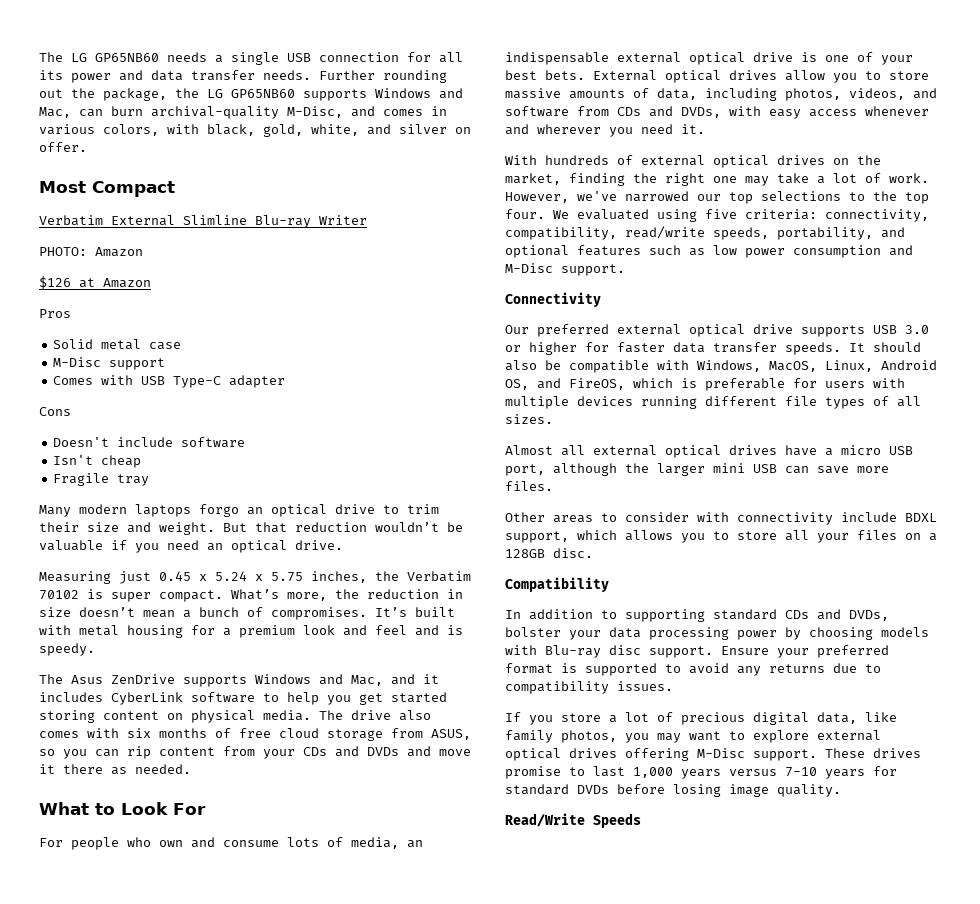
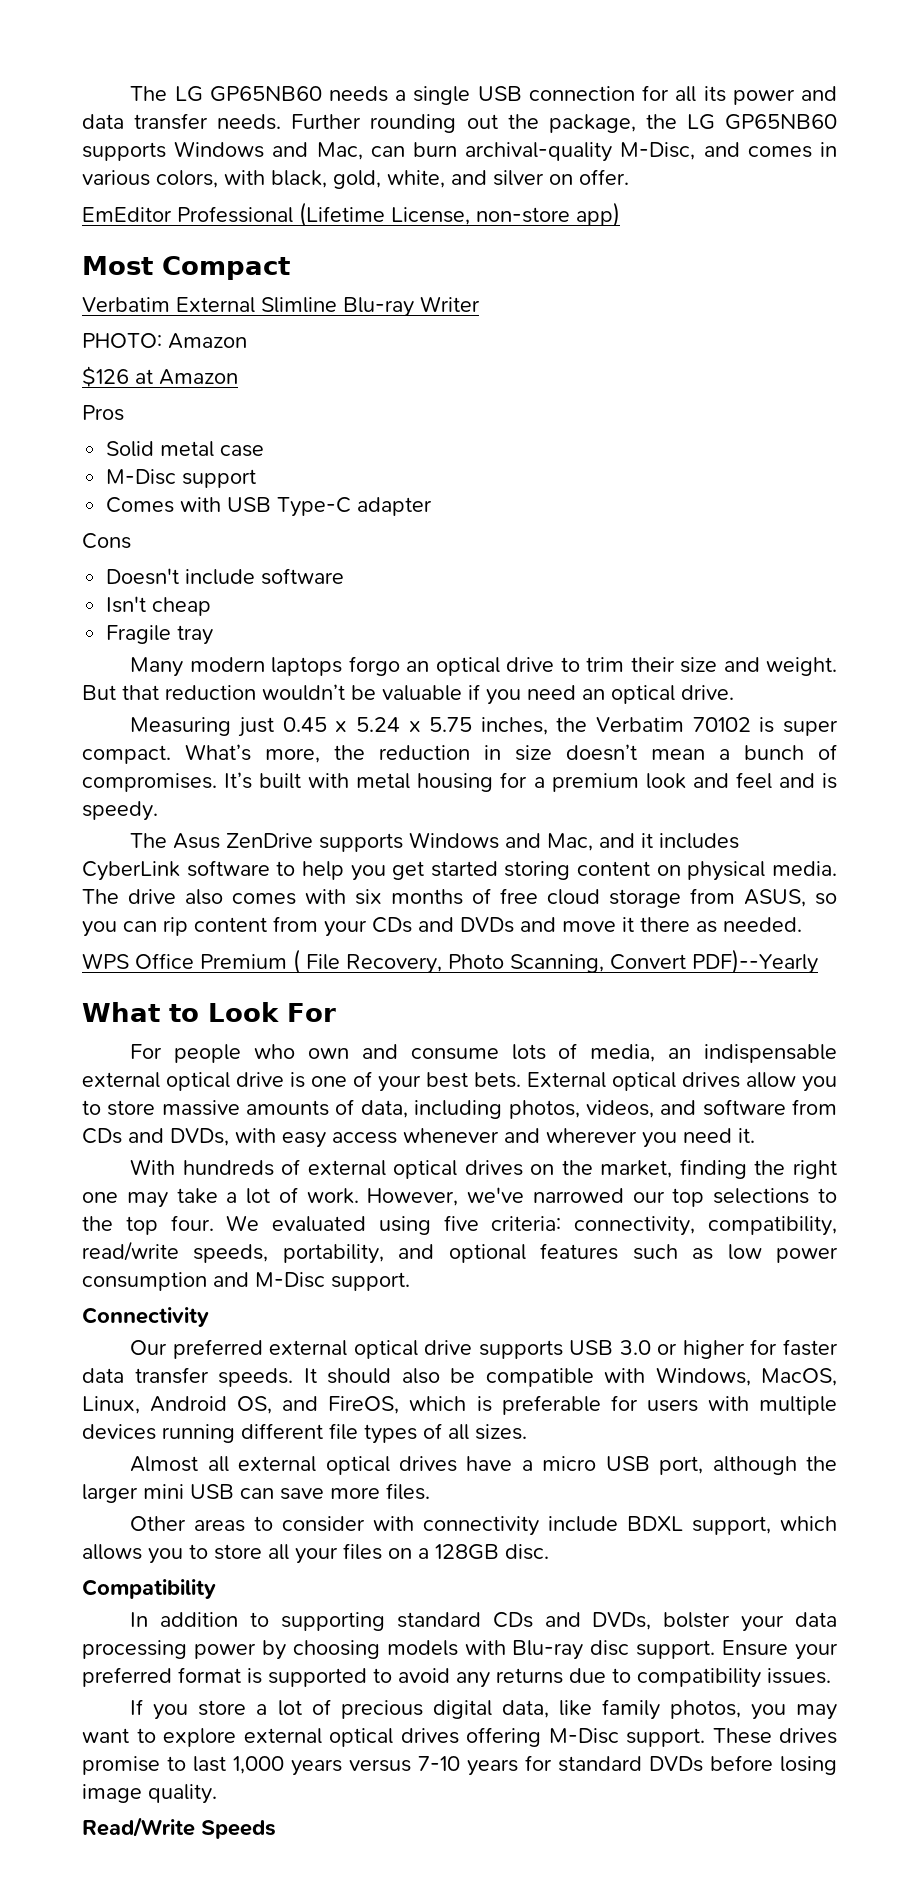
(87, 147) none -> [82,202,620,227] // EmEditor Professional (Lifetime License, non-store app)
(191, 769) none -> [82,949,818,974] // WPS Office Premium ( File Recovery, Photo Scanning, Convert PDF)--Yearly

